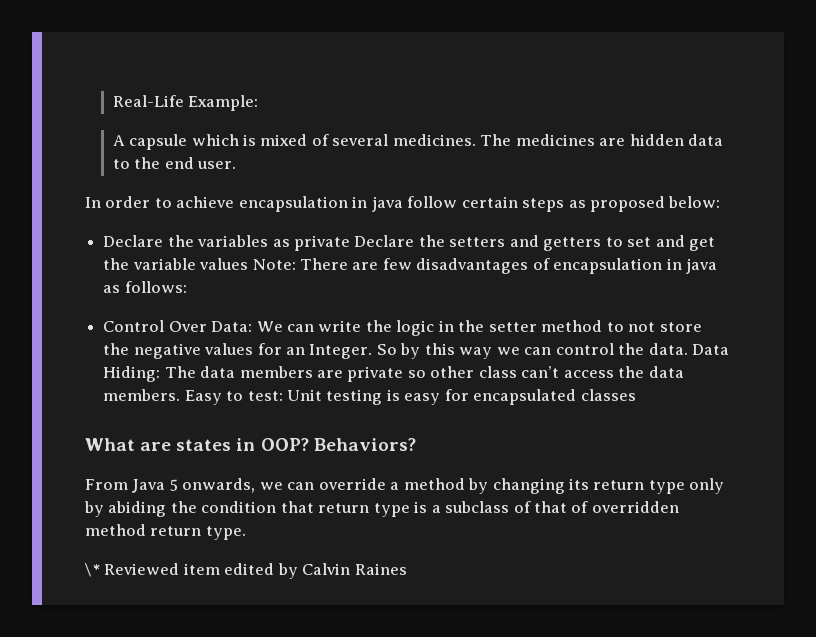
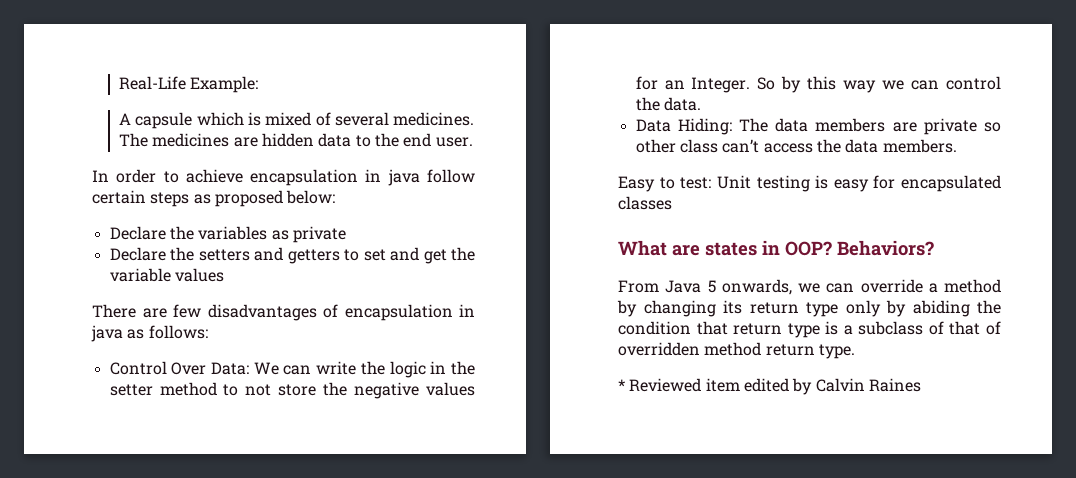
(350, 243) none -> (346, 234) //
[252,259,296,270] Note: -> (224, 275) //
(688, 349) none -> (701, 104) //
(181, 395) none -> (957, 146) //
[84,563,100,577] \* -> [618,379,625,391] *

